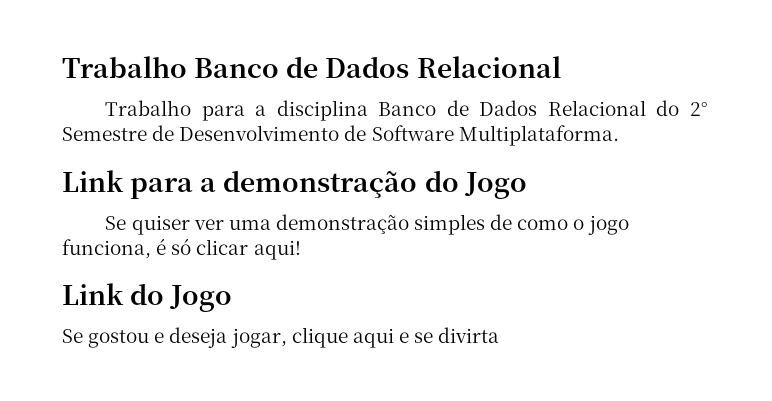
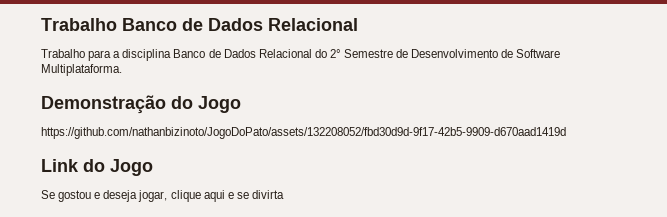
[62,170,527,199] [105,214,629,235] [62,238,301,260] Link para a demonstração do Jogo // Se quiser ver uma demonstração simples de como o jogo funciona, é só clicar aqui! -> [41,95,241,114] [41,127,566,139] Demonstração do Jogo // https://github.com/nathanbizinoto/JogoDoPato/assets/132208052/fbd30d9d-9f17-42b5-9909-d670aad1419d

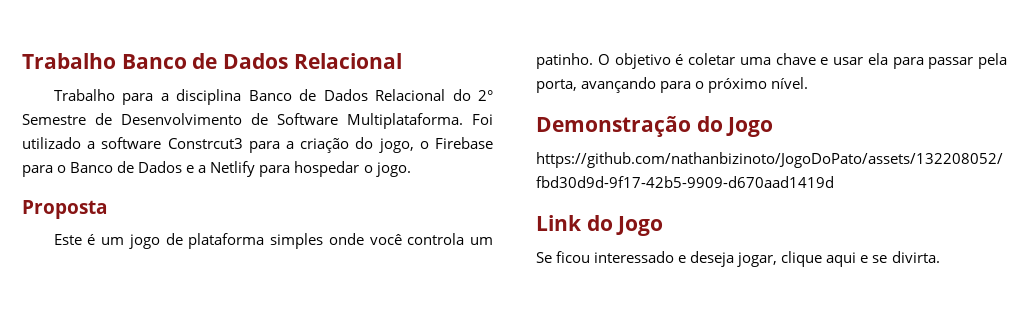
(122, 70) none -> [472,114,493,125] [22,137,493,153] [22,161,411,177] [22,200,107,219] [53,233,494,249] [536,53,1007,69] [536,77,809,93] Foi utilizado a software Constrcut3 para a criação do jogo, o Firebase para o Banco de Dados e a Netlify para hospedar o jogo. // Proposta // Este é um jogo de plataforma simples onde você controla um patinho. O objetivo é coletar uma chave e usar ela para passar pela porta, avançando para o próximo nível.
[58,190,92,202] gostou -> [556,251,675,263] ficou interessado
[251,190,284,199] divirta -> [891,251,940,263] divirta.

